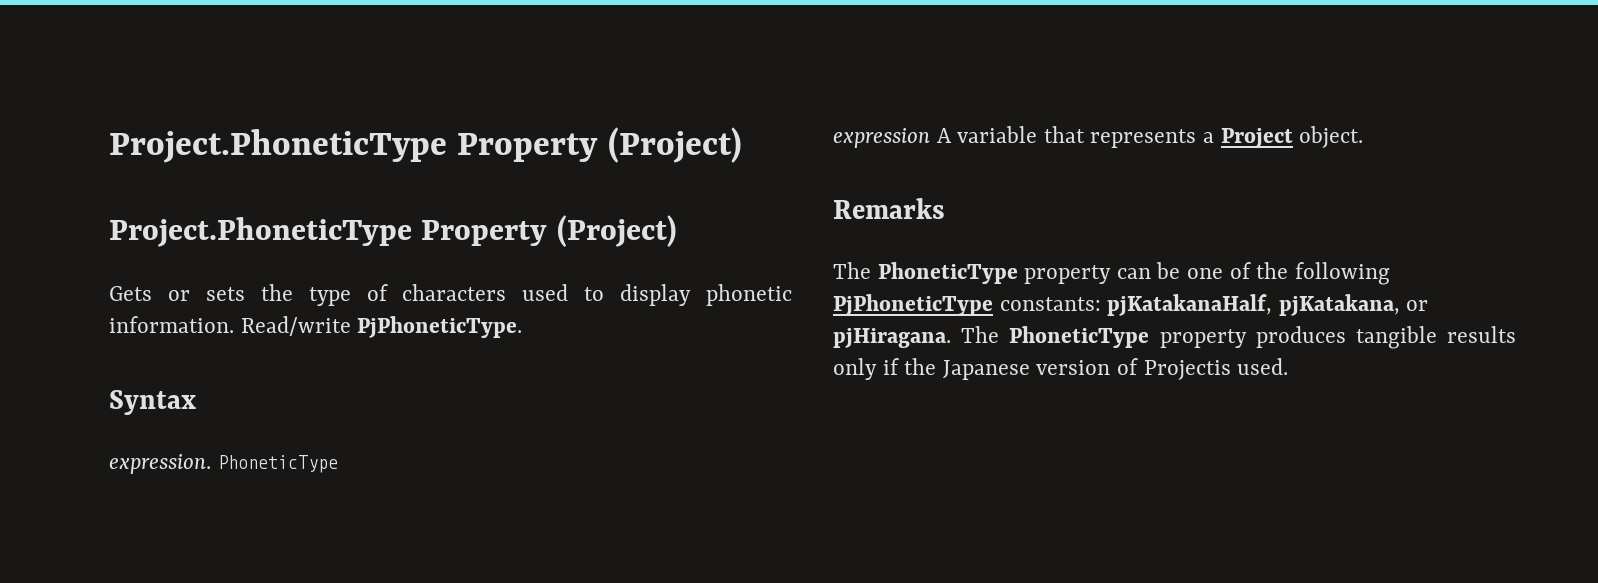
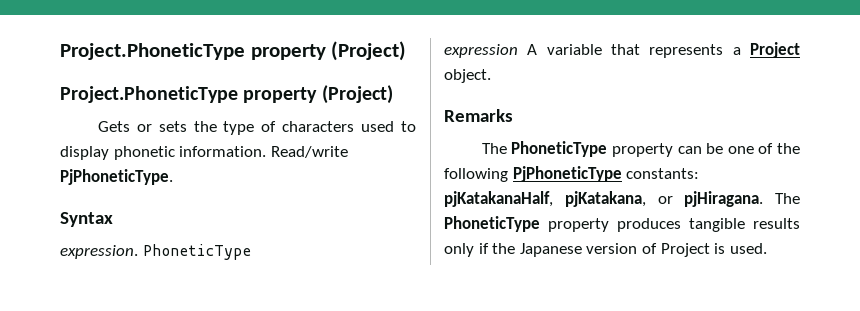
[109,129,599,163] Project.PhoneticType Property -> [60,43,326,60] Project.PhoneticType property
[421,220,548,246] Property -> [243,87,318,103] property
[1143,360,1231,380] Projectis -> [660,243,726,257] Project is

